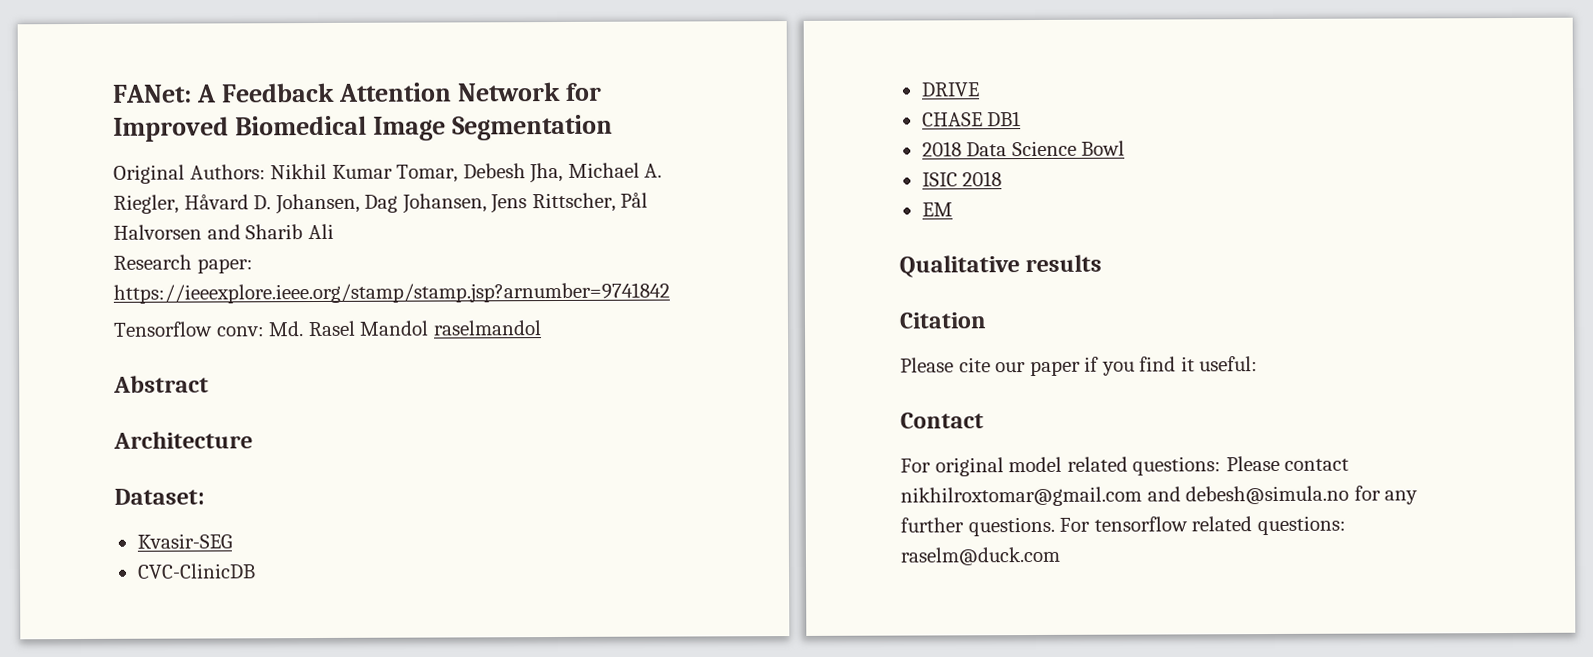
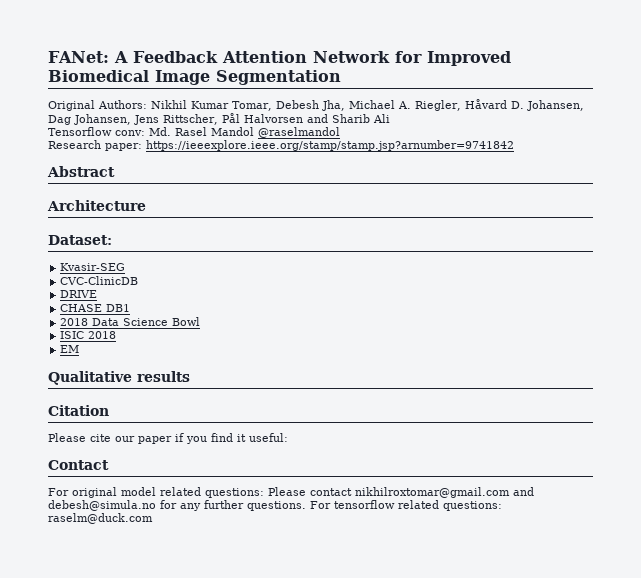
[113,254,253,274] [113,282,670,304] // Research paper: https://ieeexplore.ieee.org/stamp/stamp.jsp?arnumber=9741842 -> (390, 118) none
[432,320,542,336] raselmandol -> [258,127,340,138] [48,140,514,151] @raselmandol // Research paper: https://ieeexplore.ieee.org/stamp/stamp.jsp?arnumber=9741842

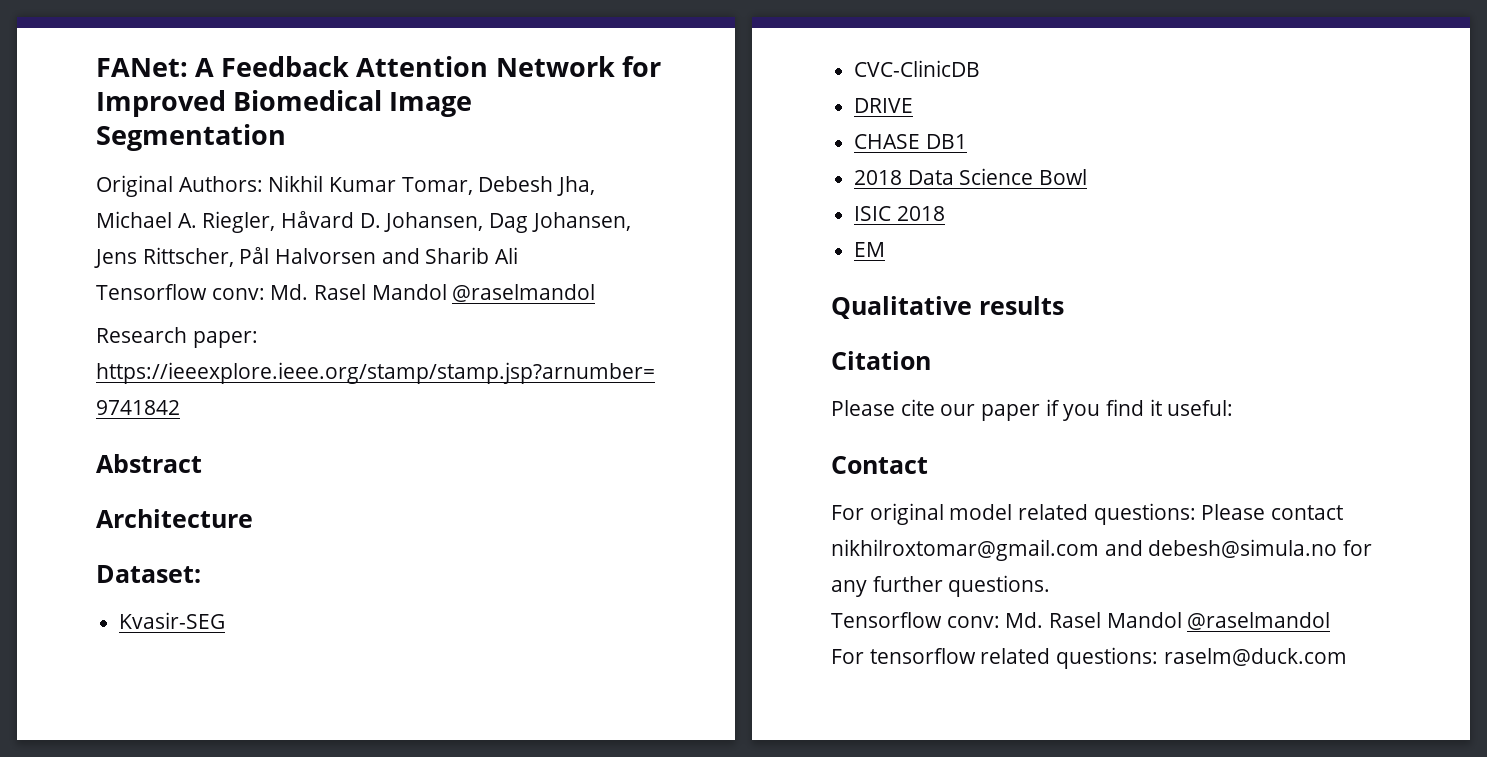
(306, 506) none -> [831,612,1331,630] // Tensorflow conv: Md. Rasel Mandol @raselmandol //

